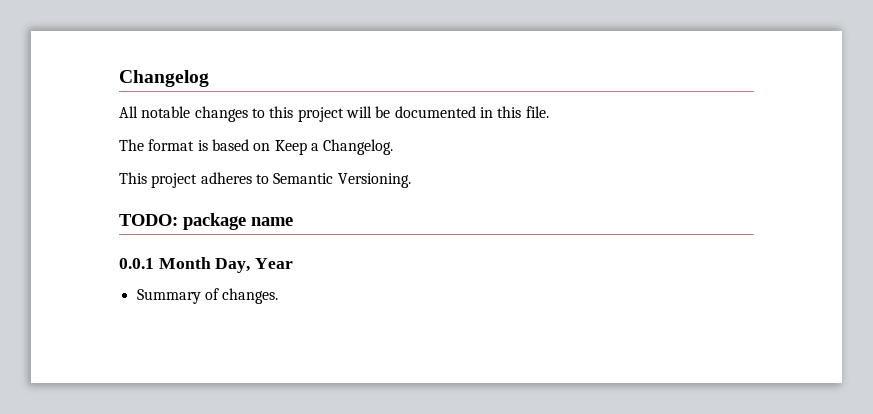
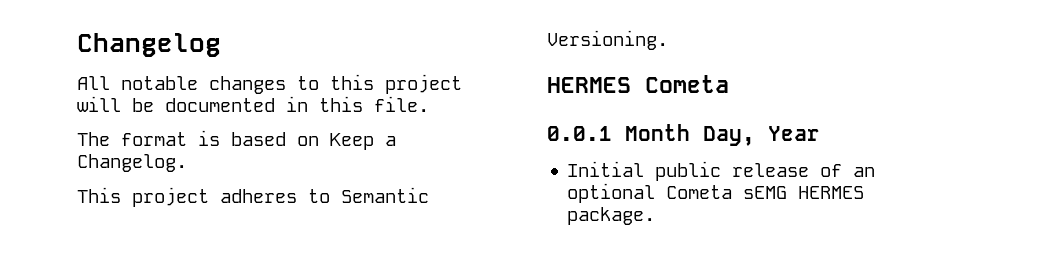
[119,213,293,230] TODO: package name -> [547,75,729,93] HERMES Cometa
[136,288,279,304] Summary of changes. -> [567,161,876,181] [567,183,865,203] [567,207,656,225] Initial public release of an optional Cometa sEMG HERMES package.

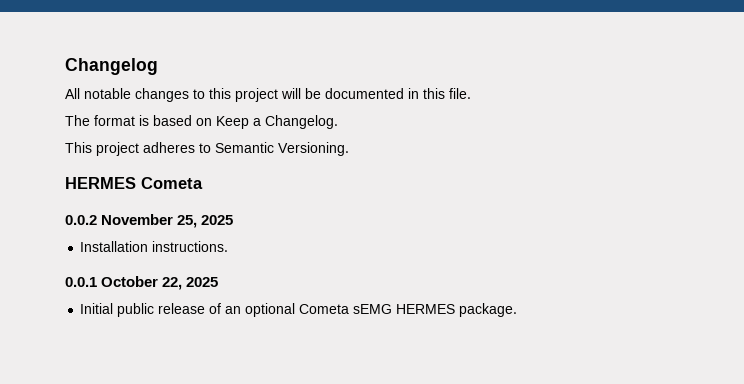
[547,124,820,146] 0.0.1 Month Day, Year -> [65,214,234,228] [80,241,229,252] [65,276,219,290] 0.0.2 November 25, 2025 // Installation instructions. // 0.0.1 October 22, 2025

